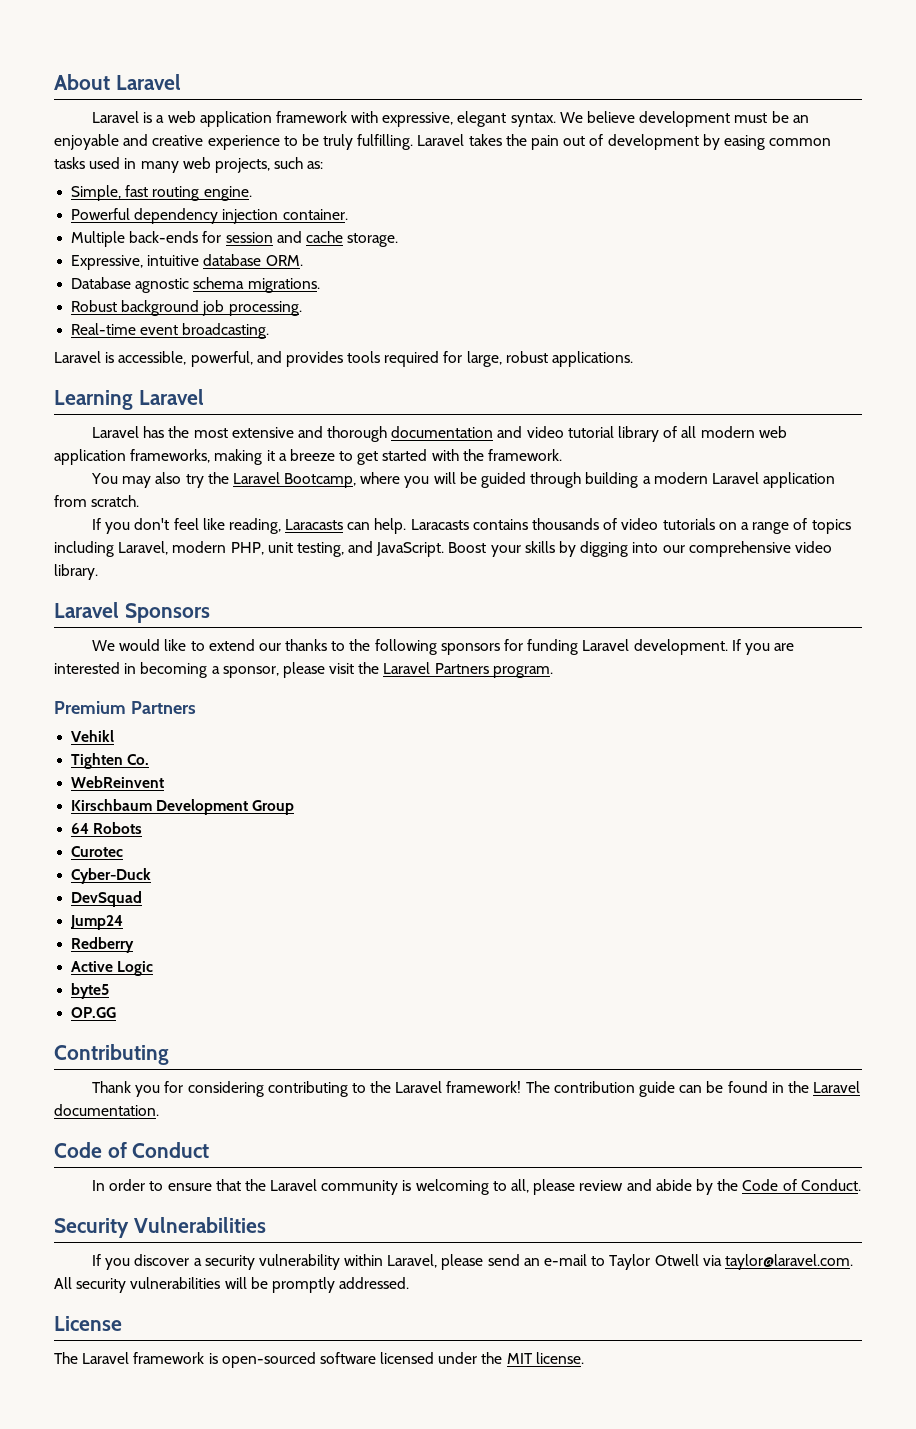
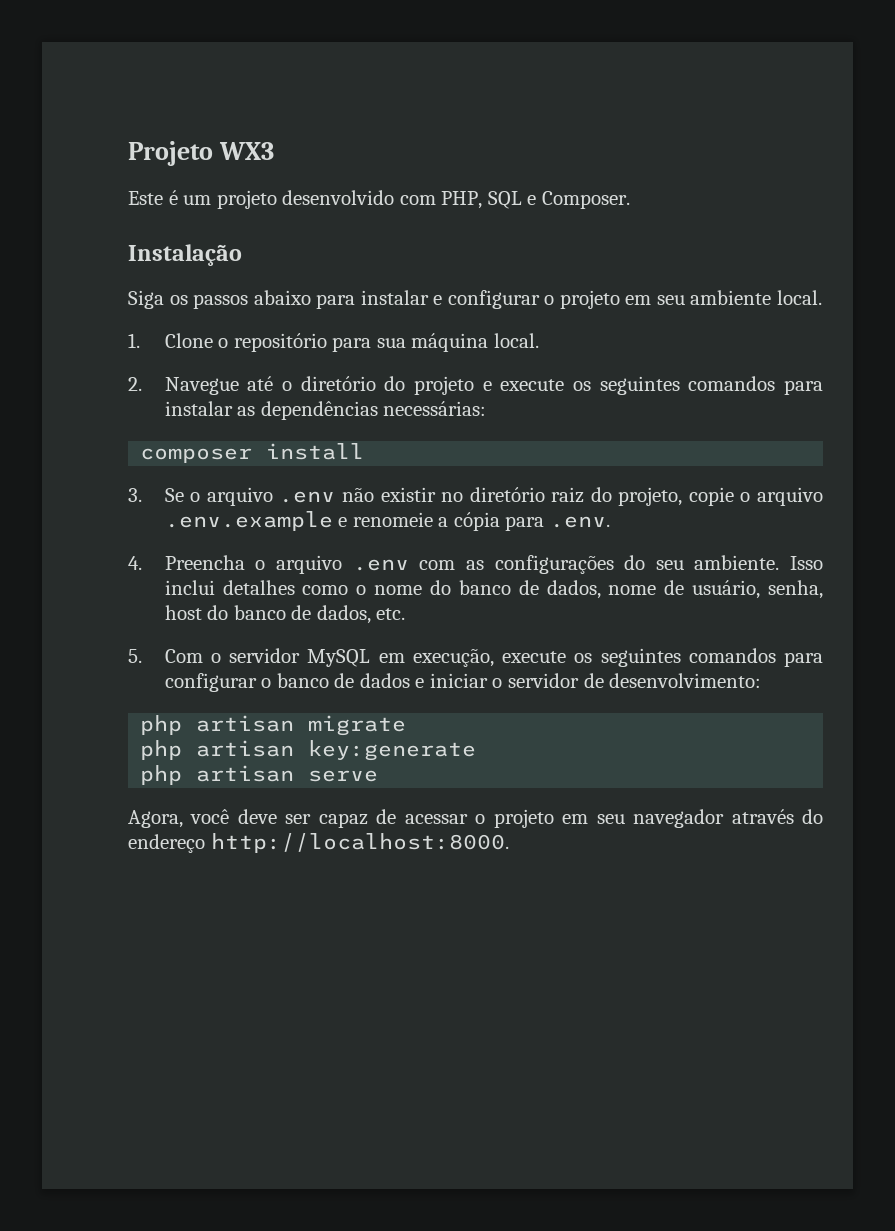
[54,74,181,90] [92,111,809,127] [54,134,832,150] [54,157,324,173] [71,185,252,201] [71,208,348,224] [71,231,399,247] [71,254,303,270] [71,277,320,293] [71,300,302,316] [71,323,270,339] [54,351,634,367] [54,389,204,410] [92,426,787,442] [54,449,563,465] [91,472,836,488] [54,495,140,507] [92,518,851,534] [54,541,832,557] [54,564,98,580] [54,602,210,623] [92,639,795,655] [54,662,553,678] [54,701,196,714] [71,730,115,742] [71,753,150,769] [71,776,165,788] [71,799,295,815] [71,822,143,834] [71,846,124,857] [71,868,152,884] [71,891,143,907] [70,915,124,930] [71,937,135,953] [71,961,154,976] [71,983,110,999] [71,1007,117,1018] [54,1044,169,1065] [92,1081,861,1097] [54,1104,159,1116] [54,1142,210,1158] [92,1179,861,1195] [54,1217,266,1238] [92,1254,853,1270] [54,1277,410,1293] [54,1316,122,1331] [54,1352,584,1368] About Laravel // Laravel is a web application framework with expressive, elegant syntax. We believe development must be an enjoyable and creative experience to be truly fulfilling. Laravel takes the pain out of development by easing common tasks used in many web projects, such as: // Simple, fast routing engine. // Powerful dependency injection container. // Multiple back-ends for session and cache storage. // Expressive, intuitive database ORM. // Database agnostic schema migrations. // Robust background job processing. // Real-time event broadcasting. // Laravel is accessible, powerful, and provides tools required for large, robust applications. // Learning Laravel // Laravel has the most extensive and thorough documentation and video tutorial library of all modern web application frameworks, making it a breeze to get started with the framework. // You may also try the Laravel Bootcamp, where you will be guided through building a modern Laravel application from scratch. // If you don't feel like reading, Laracasts can help. Laracasts contains thousands of video tutorials on a range of topics including Laravel, modern PHP, unit testing, and JavaScript. Boost your skills by digging into our comprehensive video library. // Laravel Sponsors // We would like to extend our thanks to the following sponsors for funding Laravel development. If you are interested in becoming a sponsor, please visit the Laravel Partners program. // Premium Partners // Vehikl // Tighten Co. // WebReinvent // Kirschbaum Development Group // 64 Robots // Curotec // Cyber-Duck // DevSquad // Jump24 // Redberry // Active Logic // byte5 // OP.GG // Contributing // Thank you for considering contributing to the Laravel framework! The contribution guide can be found in the Laravel documentation. // Code of Conduct // In order to ensure that the Laravel community is welcoming to all, please review and abide by the Code of Conduct. // Security Vulnerabilities // If you discover a security vulnerability within Laravel, please send an e-mail to Taylor Otwell via taylor@laravel.com. All security vulnerabilities will be promptly addressed. // License // The Laravel framework is open-sourced software licensed under the MIT license. -> [128,141,275,166] [128,190,630,209] [128,244,242,266] [128,290,822,309] [128,333,539,352] [128,376,823,395] [164,401,487,420] [140,443,365,463] [128,487,823,506] [164,511,610,531] [128,555,823,574] [164,580,824,599] [164,605,406,624] [128,648,823,667] [164,673,762,692] [140,715,407,736] [140,740,477,761] [140,765,379,785] [128,809,823,828] [128,833,509,853] Projeto WX3 // Este é um projeto desenvolvido com PHP, SQL e Composer. // Instalação // Siga os passos abaixo para instalar e configurar o projeto em seu ambiente local. // 1. Clone o repositório para sua máquina local. // 2. Navegue até o diretório do projeto e execute os seguintes comandos para instalar as dependências necessárias: // composer install // 3. Se o arquivo .env não existir no diretório raiz do projeto, copie o arquivo .env.example e renomeie a cópia para .env. // 4. Preencha o arquivo .env com as configurações do seu ambiente. Isso inclui detalhes como o nome do banco de dados, nome de usuário, senha, host do banco de dados, etc. // 5. Com o servidor MySQL em execução, execute os seguintes comandos para configurar o banco de dados e iniciar o servidor de desenvolvimento: // php artisan migrate // php artisan key:generate // php artisan serve // Agora, você deve ser capaz de acessar o projeto em seu navegador através do endereço http://localhost:8000.

